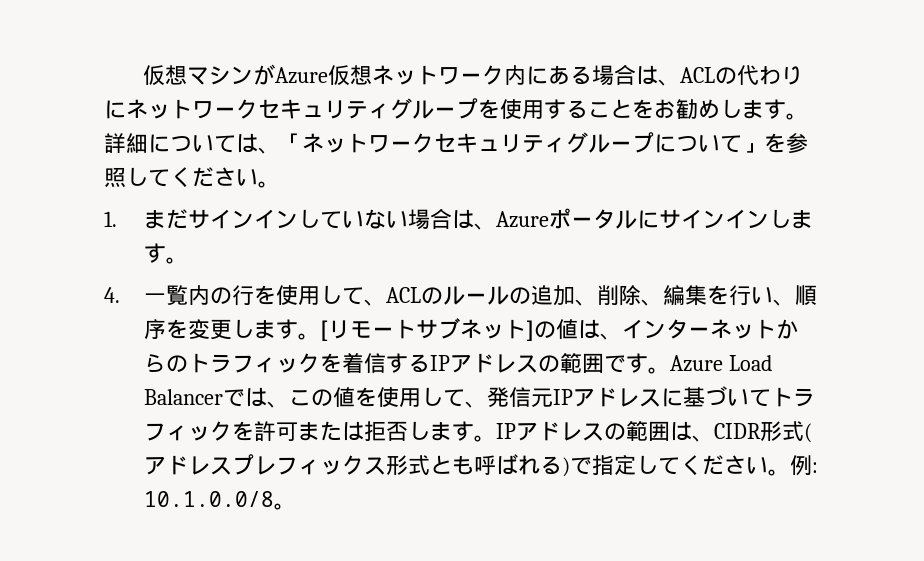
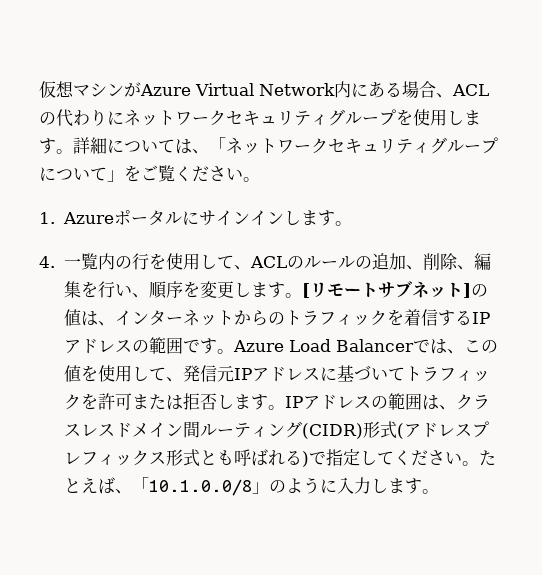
[327,65,504,86] 仮想ネットワーク -> [195,83,335,96] Virtual Network
[635,65,658,85] は -> (436, 89) none
[544,99,720,119] することをお勧め -> (447, 117) none
[786,133,808,154] [104,167,170,188] 参照して -> [141,165,175,182] ご覧
[144,208,497,230] まだサインインしていない場合は、 -> (55, 218) none
[714,423,762,439] CIDR -> [455,394,490,410] [63,421,363,439] クラスレスドメイン間ルーティング(CIDR)
[790,455,819,476] [144,491,275,507] 例: 10.1.0.0/8 -> [478,450,496,466] [63,477,422,496] たとえば、「10.1.0.0/8」のように入力します

